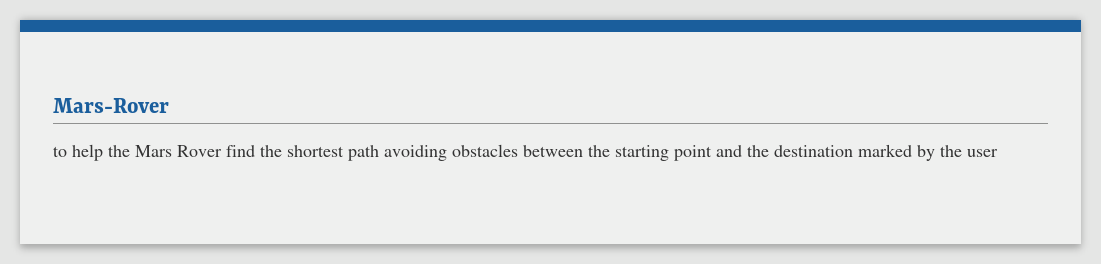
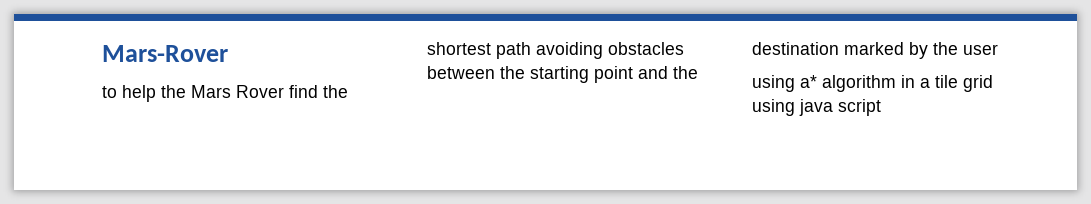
(998, 153) none -> [752,75,993,92] [752,99,881,116] // using a* algorithm in a tile grid using java script

